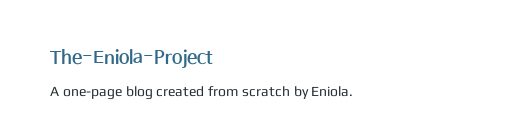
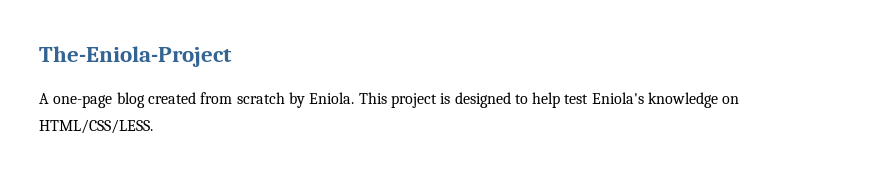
(354, 91) none -> [358,92,740,108] [39,119,153,134] This project is designed to help test Eniola's knowledge on HTML/CSS/LESS.

